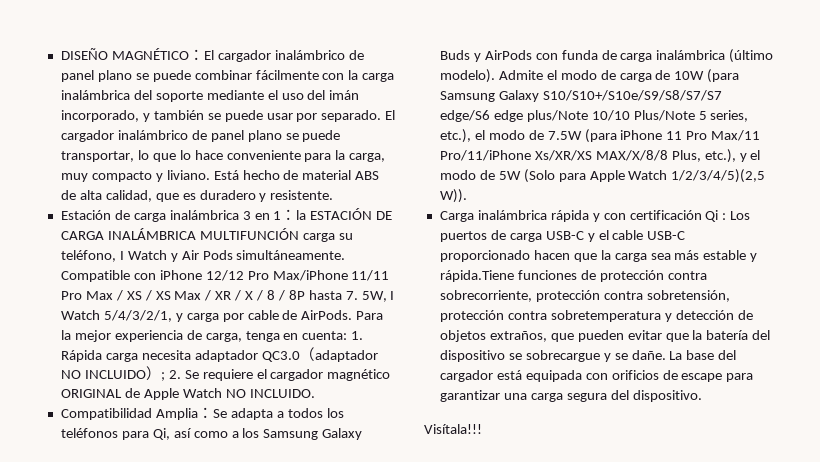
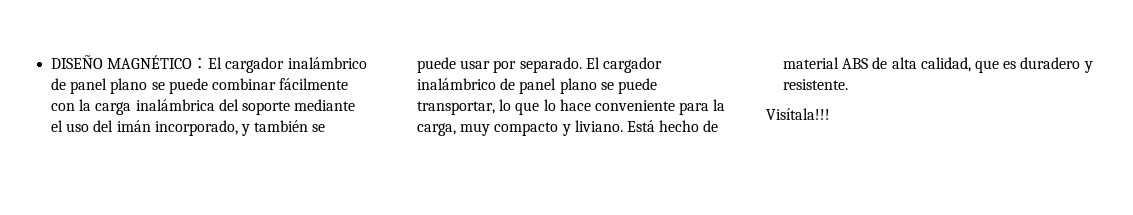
[60,208,393,222] [60,228,353,242] [60,250,346,262] [60,270,390,282] [60,290,395,302] [60,310,384,322] [60,330,364,342] [60,347,378,362] [60,366,391,381] [60,388,315,400] [60,407,344,420] [60,428,363,440] [439,49,774,63] [439,69,740,83] [439,90,722,102] [439,110,749,122] [439,129,761,143] [439,149,761,163] [439,169,766,183] [439,189,467,203] [439,210,751,222] [439,230,686,242] [439,250,758,262] [439,270,707,282] [439,290,730,302] [439,310,753,322] [439,330,771,342] [439,350,737,362] [439,370,754,382] [439,390,702,402] // Estación de carga inalámbrica 3 en 1：la ESTACIÓN DE CARGA INALÁMBRICA MULTIFUNCIÓN carga su teléfono, I Watch y Air Pods simultáneamente. Compatible con iPhone 12/12 Pro Max/iPhone 11/11 Pro Max / XS / XS Max / XR / X / 8 / 8P hasta 7. 5W, I Watch 5/4/3/2/1, y carga por cable de AirPods. Para la mejor experiencia de carga, tenga en cuenta: 1. Rápida carga necesita adaptador QC3.0（adaptador NO INCLUIDO）; 2. Se requiere el cargador magnético ORIGINAL de Apple Watch NO INCLUIDO. // Compatibilidad Amplia：Se adapta a todos los teléfonos para Qi, así como a los Samsung Galaxy Buds y AirPods con funda de carga inalámbrica (último modelo). Admite el modo de carga de 10W (para Samsung Galaxy S10/S10+/S10e/S9/S8/S7/S7 edge/S6 edge plus/Note 10/10 Plus/Note 5 series, etc.), el modo de 7.5W (para iPhone 11 Pro Max/11 Pro/11/iPhone Xs/XR/XS MAX/X/8/8 Plus, etc.), y el modo de 5W (Solo para Apple Watch 1/2/3/4/5)(2,5 W)). // Carga inalámbrica rápida y con certificación Qi : Los puertos de carga USB-C y el cable USB-C proporcionado hacen que la carga sea más estable y rápida.Tiene funciones de protección contra sobrecorriente, protección contra sobretensión, protección contra sobretemperatura y detección de objetos extraños, que pueden evitar que la batería del dispositivo se sobrecargue y se dañe. La base del cargador está equipada con orificios de escape para garantizar una carga segura del dispositivo. -> (849, 84) none

